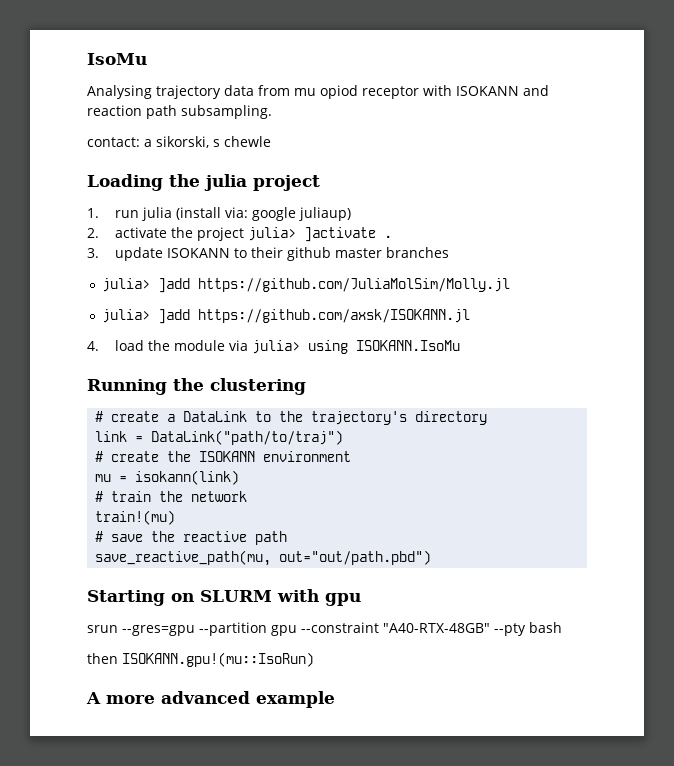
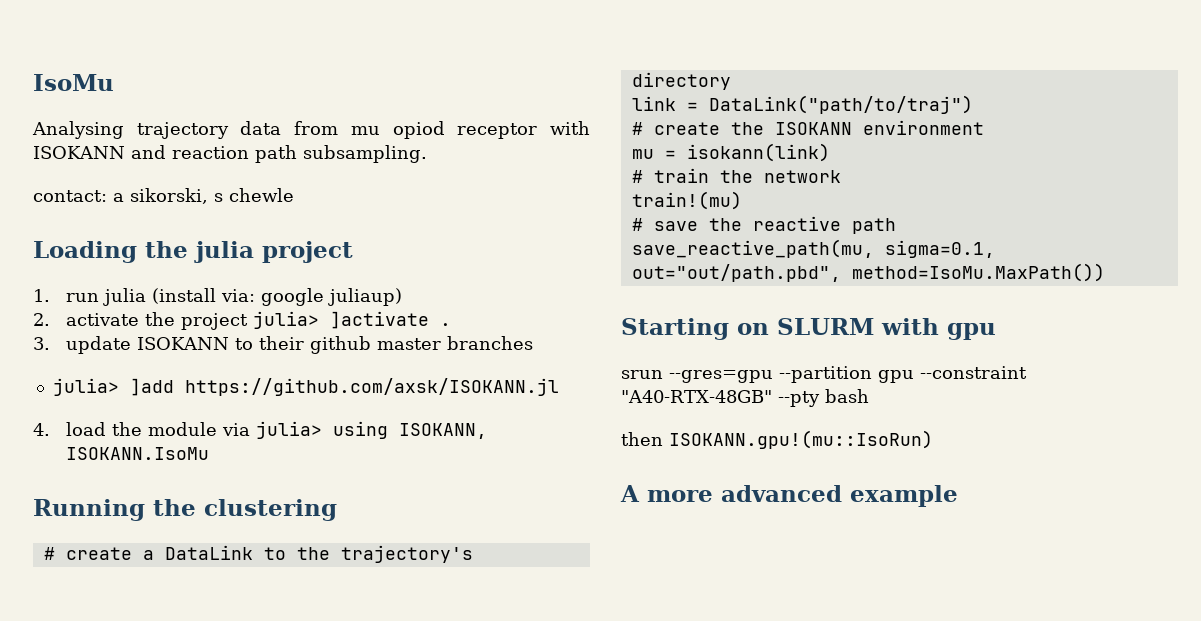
[102,278,511,293] // julia> ]add https://github.com/JuliaMolSim/Molly.jl -> (533, 343) none
(348, 347) none -> [398,423,487,439] ISOKANN,
[279,550,432,565] out="out/path.pbd") -> [884,240,995,258] [631,263,1105,282] sigma=0.1, out="out/path.pbd", method=IsoMu.MaxPath())

